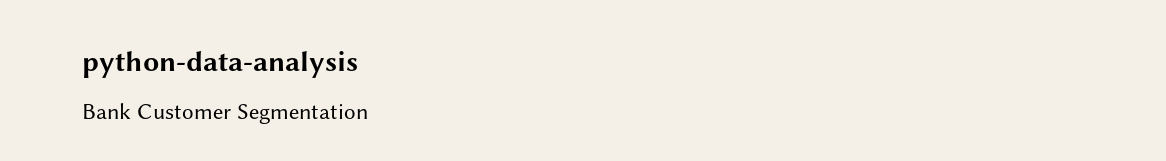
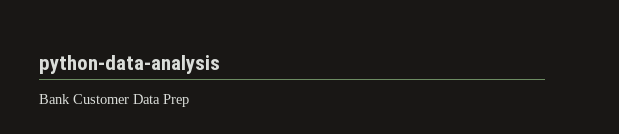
[237,104,369,124] Segmentation -> [133,94,189,107] Data Prep

